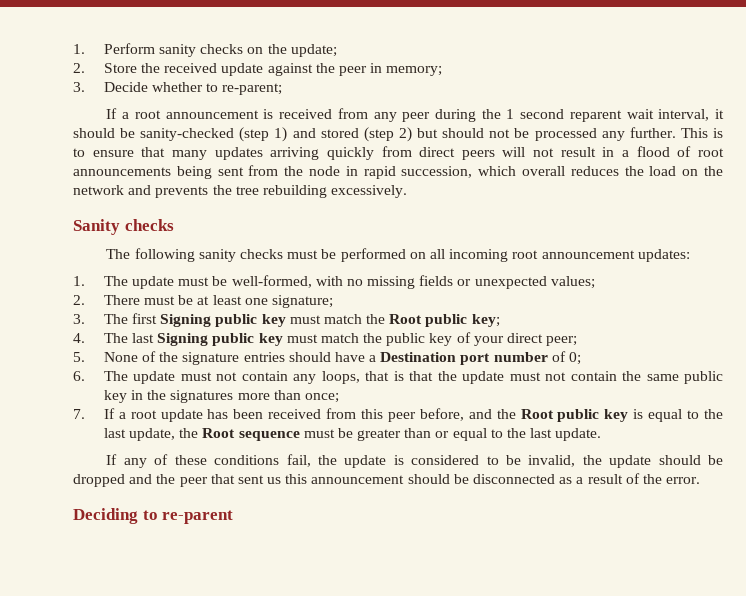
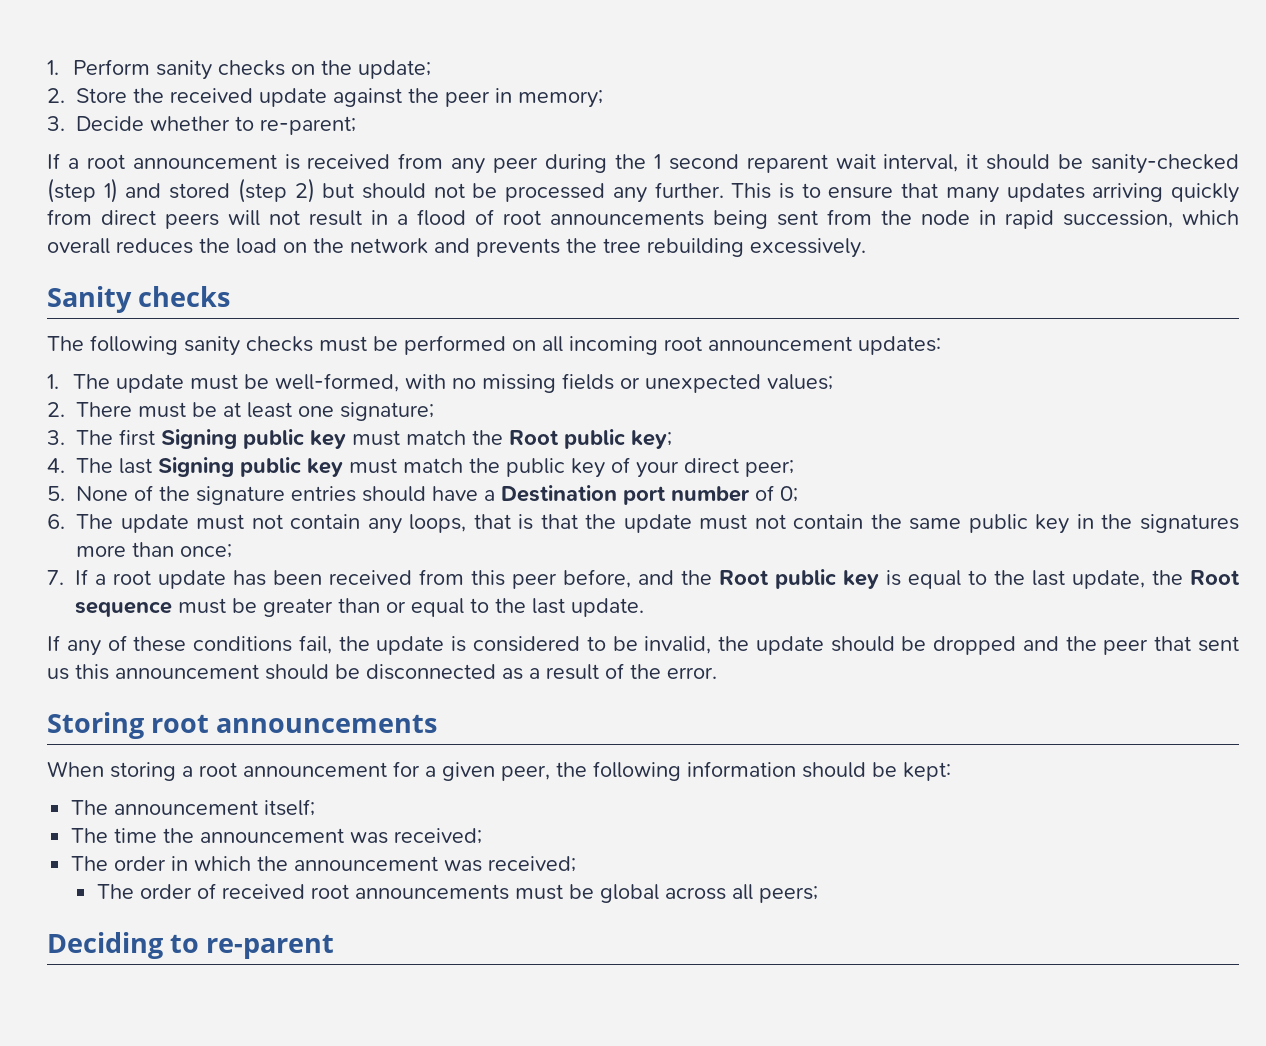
(701, 480) none -> [47,712,438,739] [47,761,951,781] [71,799,316,816] [71,828,483,844] [71,856,577,872] [97,883,819,903] // Storing root announcements // When storing a root announcement for a given peer, the following information should be kept: // The announcement itself; // The time the announcement was received; // The order in which the announcement was received; // The order of received root announcements must be global across all peers;

